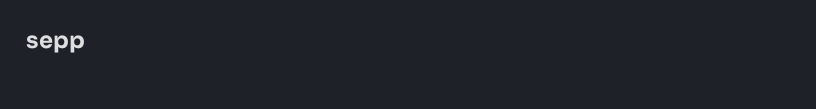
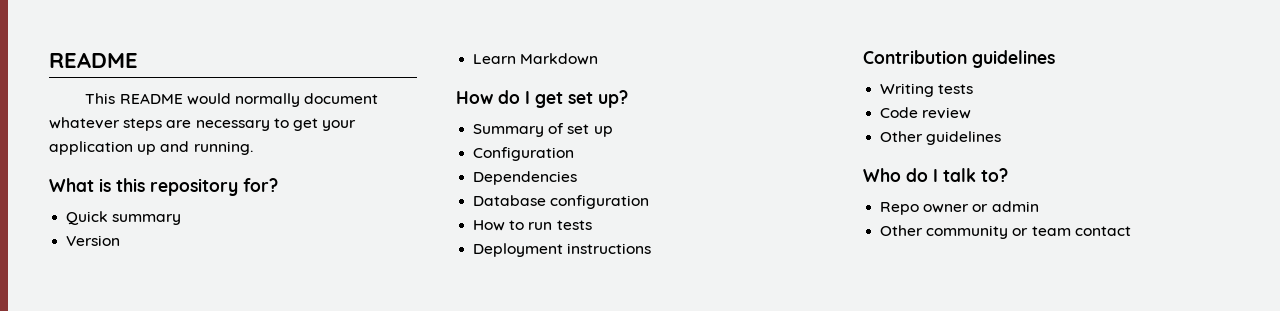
[26,35,85,53] sepp -> [49,52,138,68] [85,93,379,107] [49,117,357,131] [49,141,253,155] [49,178,278,196] [66,211,182,225] [66,235,121,246] [473,53,599,65] [456,90,628,108] [473,123,613,137] [473,147,575,161] [473,171,578,185] [473,195,650,209] [473,220,592,231] [473,243,652,257] [863,50,1055,68] [880,83,974,97] [880,107,972,119] [880,131,1002,145] [863,168,1008,182] [880,201,1039,215] [880,225,1131,239] README // This README would normally document whatever steps are necessary to get your application up and running. // What is this repository for? // Quick summary // Version // Learn Markdown // How do I get set up? // Summary of set up // Configuration // Dependencies // Database configuration // How to run tests // Deployment instructions // Contribution guidelines // Writing tests // Code review // Other guidelines // Who do I talk to? // Repo owner or admin // Other community or team contact

